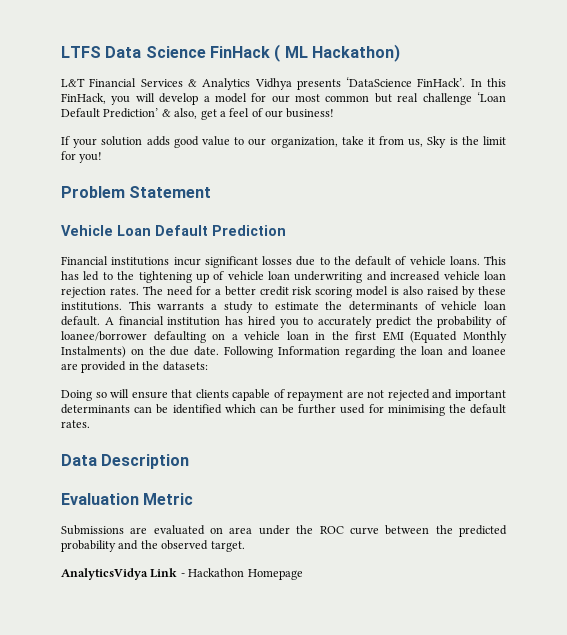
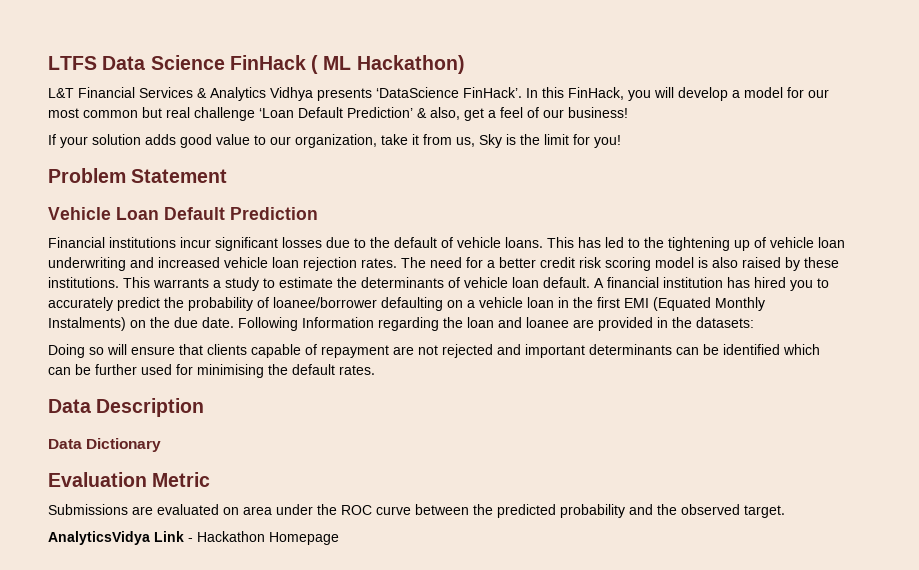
(190, 461) none -> [48,438,162,452] // Data Dictionary

